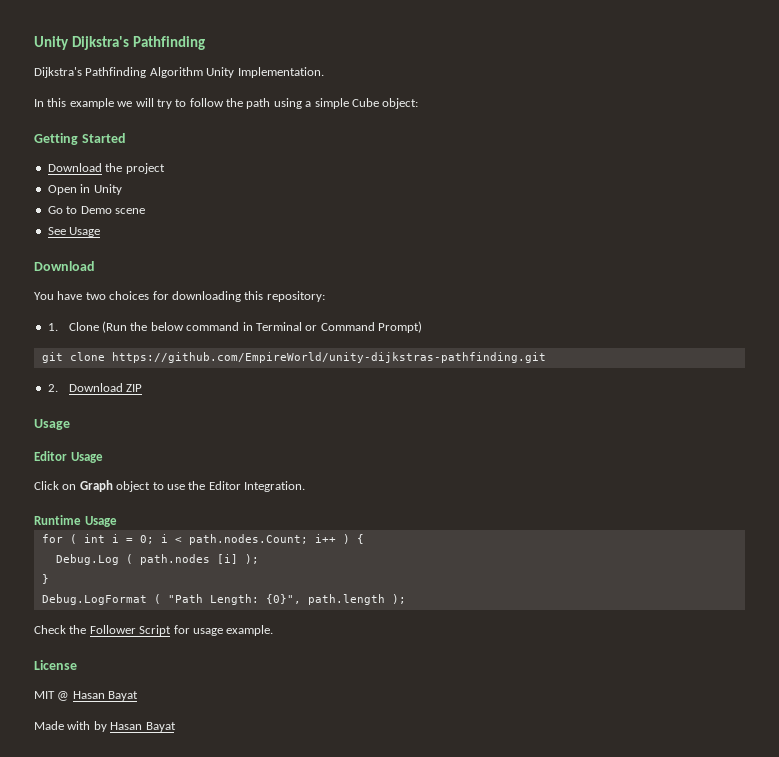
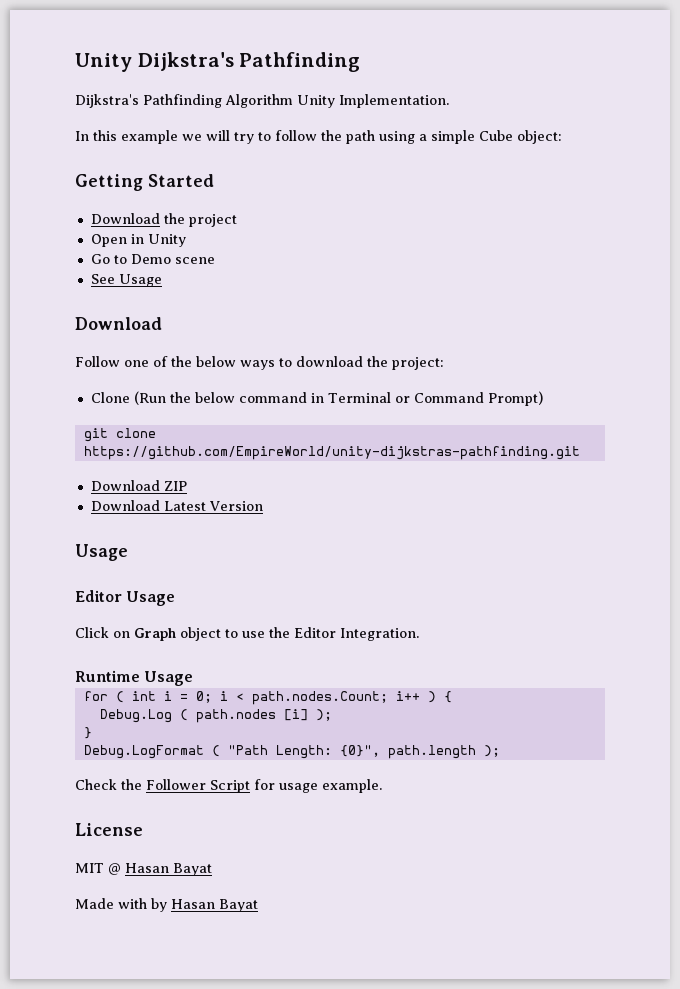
[34,291,325,302] [47,323,58,331] You have two choices for downloading this repository: // 1. -> [75,356,444,370] Follow one of the below ways to download the project: //
[47,384,58,392] 2. -> (580, 453) none
(143, 388) none -> [90,500,263,511] // Download Latest Version

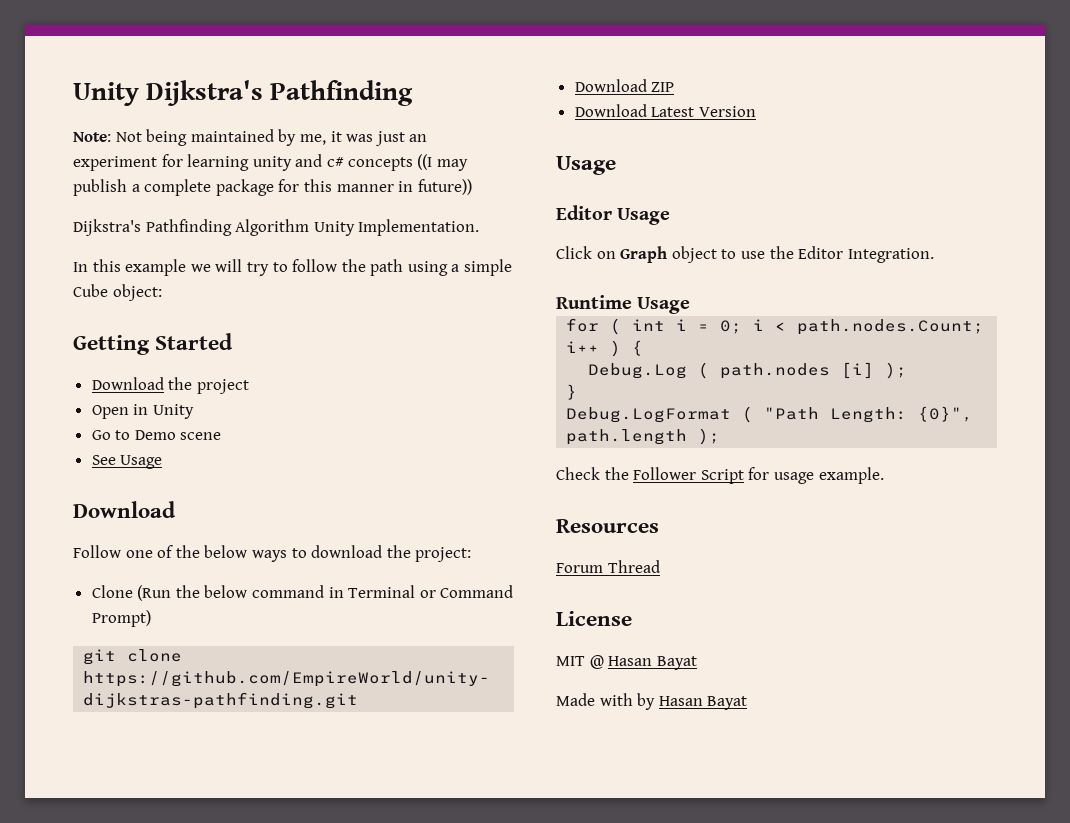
(361, 62) none -> [73,129,428,146] [73,154,468,171] [73,179,472,196] // Note: Not being maintained by me, it was just an experiment for learning unity and c# concepts ((I may publish a complete package for this manner in future))
(382, 786) none -> [556,519,659,533] [556,560,660,573] // Resources // Forum Thread

